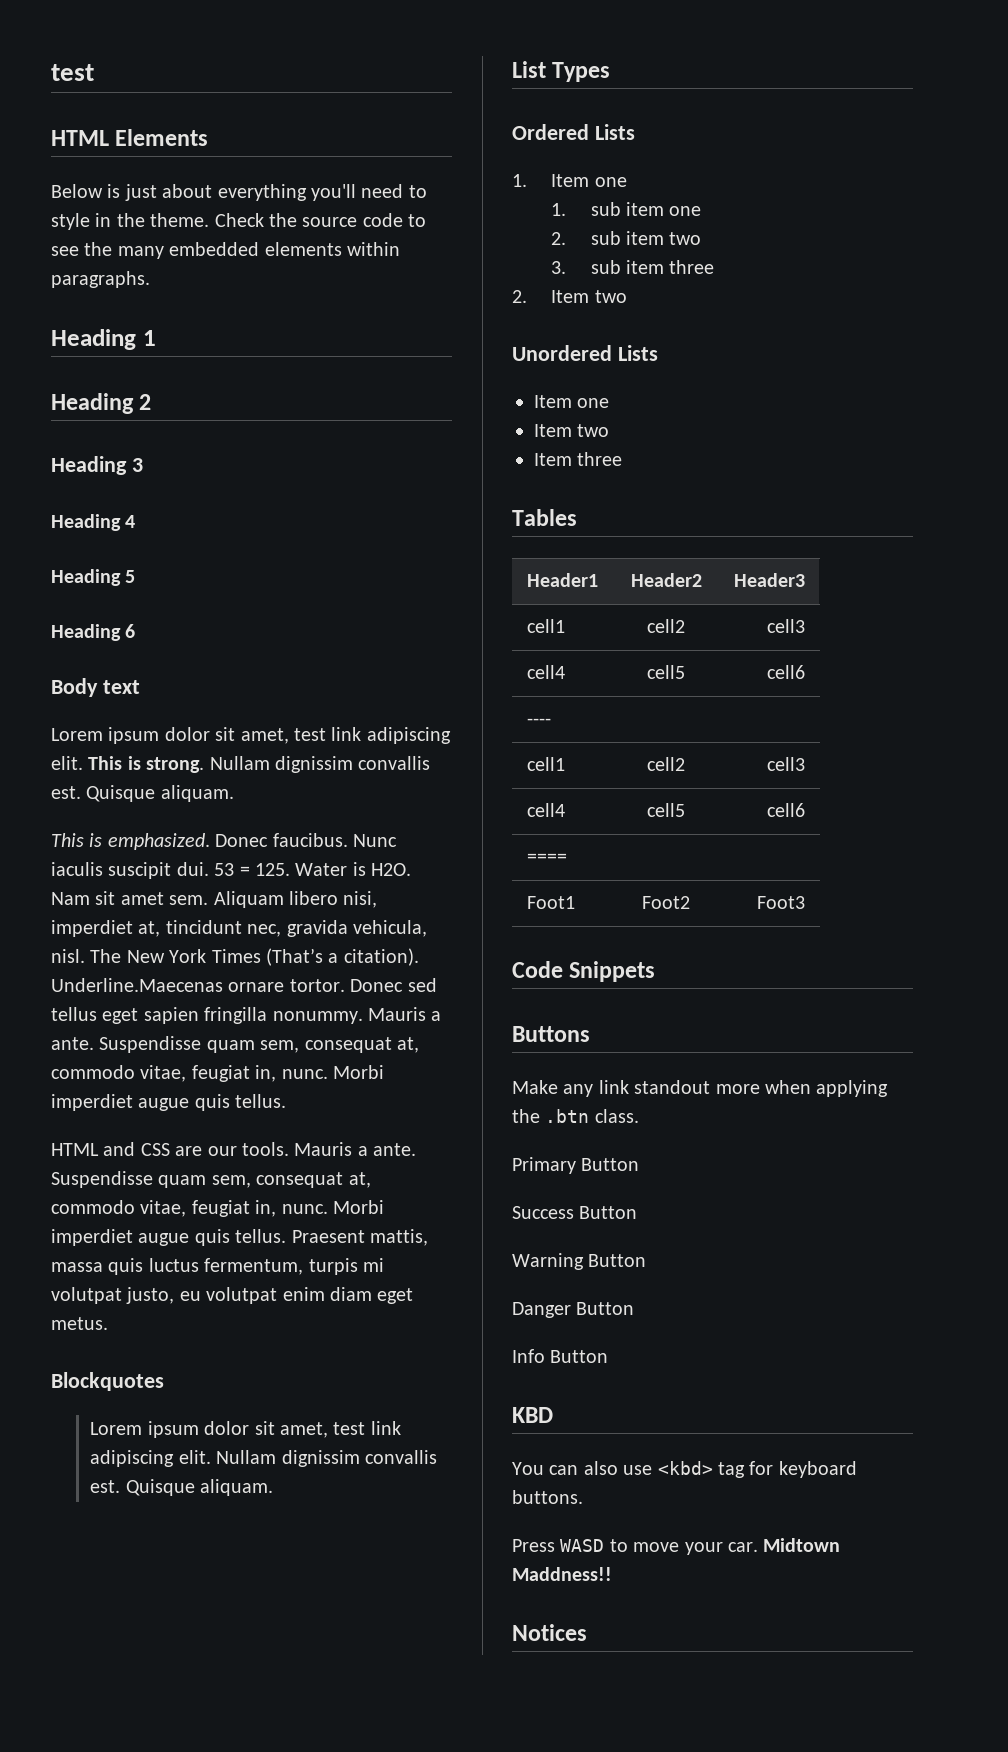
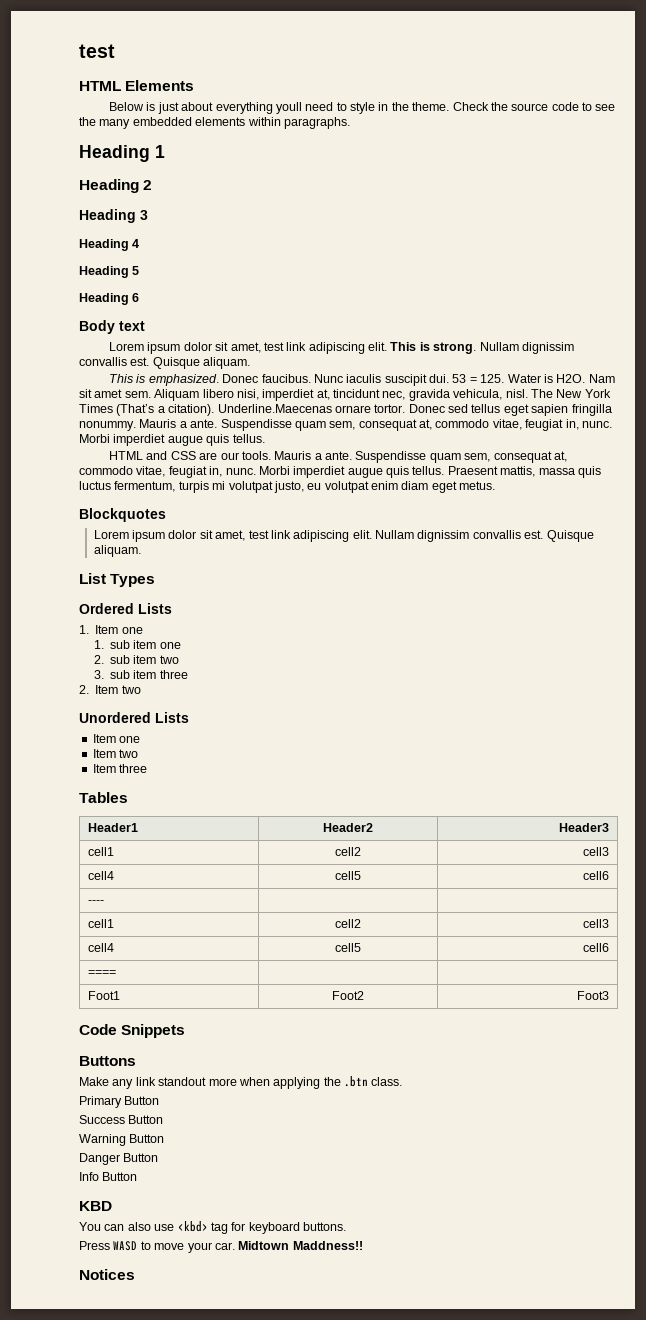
[311,184,356,201] you'll -> [275,102,302,114] youll

